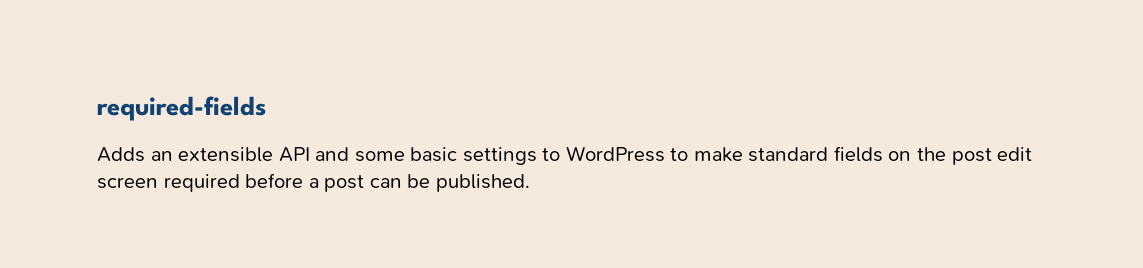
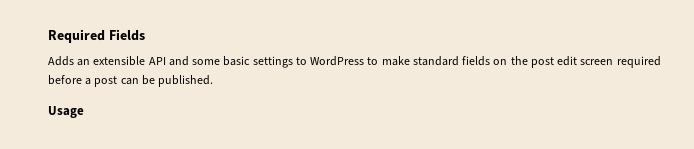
[97,96,266,121] required-fields -> [48,29,145,43] Required Fields
(530, 183) none -> [48,106,84,118] // Usage

